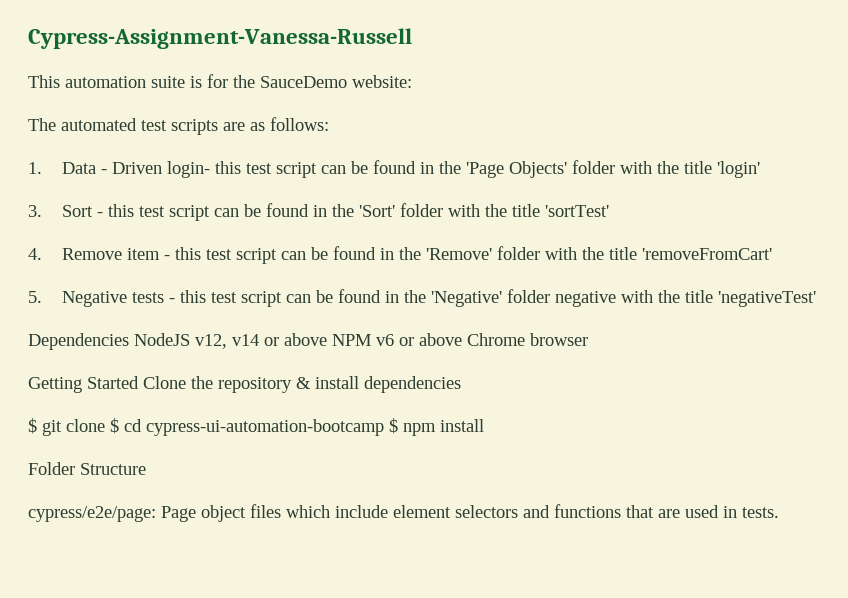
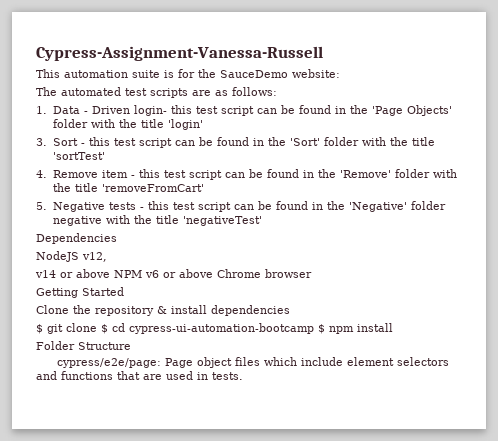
(129, 341) none -> (117, 238) //
(227, 341) none -> (107, 257) //
(139, 382) none -> (124, 291) //

